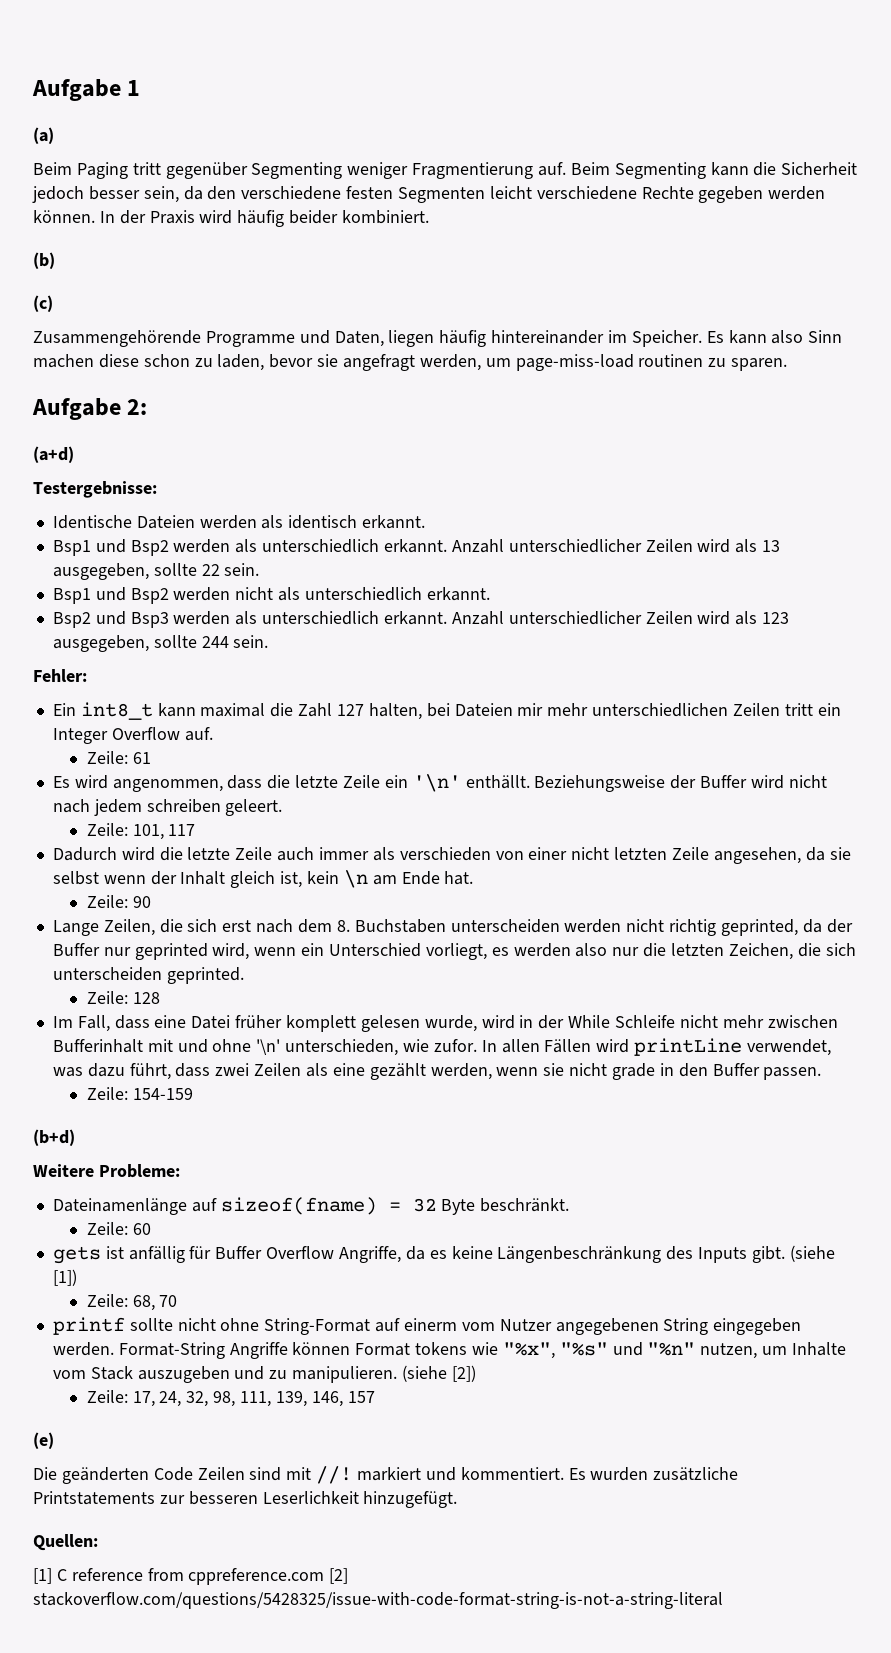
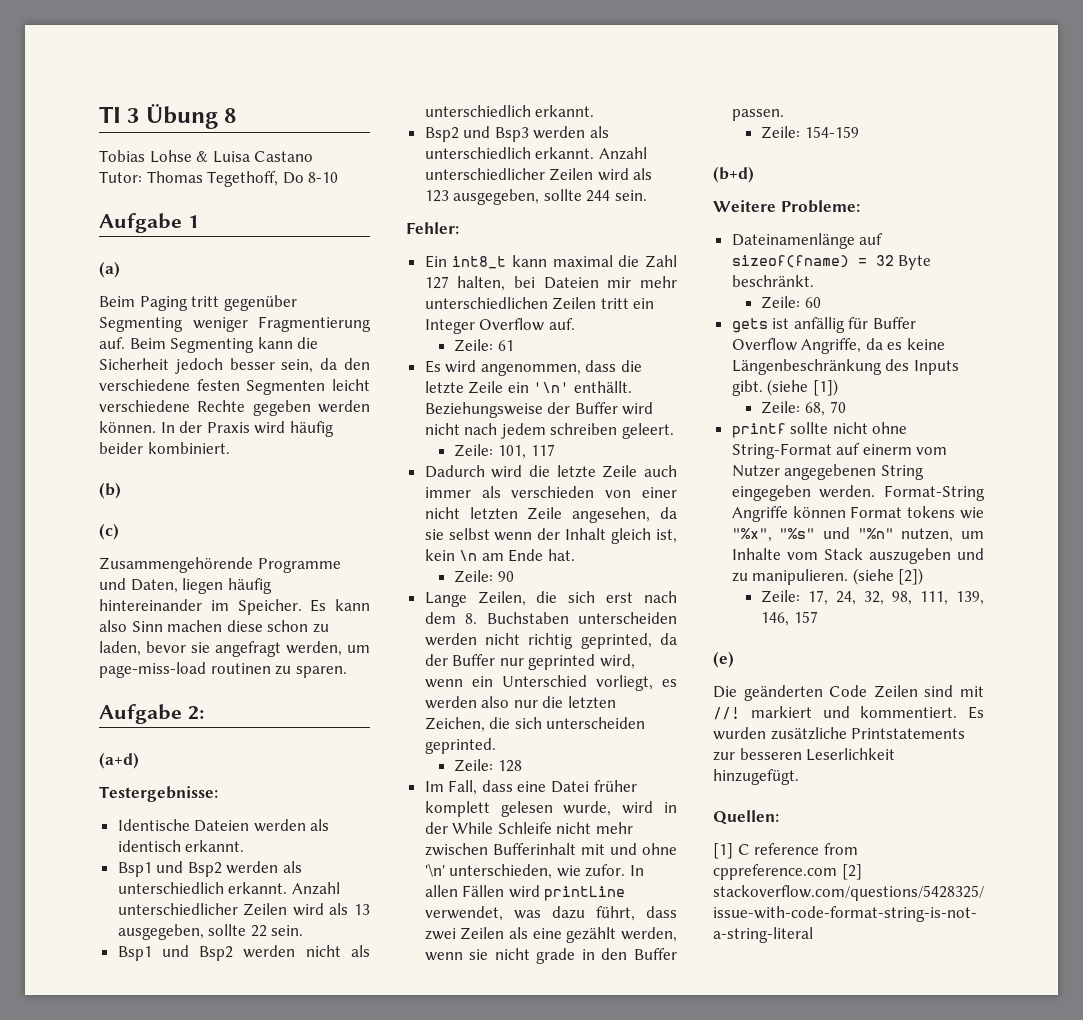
(32, 90) none -> [99,104,237,129] [99,150,314,163] [99,171,339,187] TI 3 Übung 8 // Tobias Lohse & Luisa Castano // Tutor: Thomas Tegethoff, Do 8-10 //

